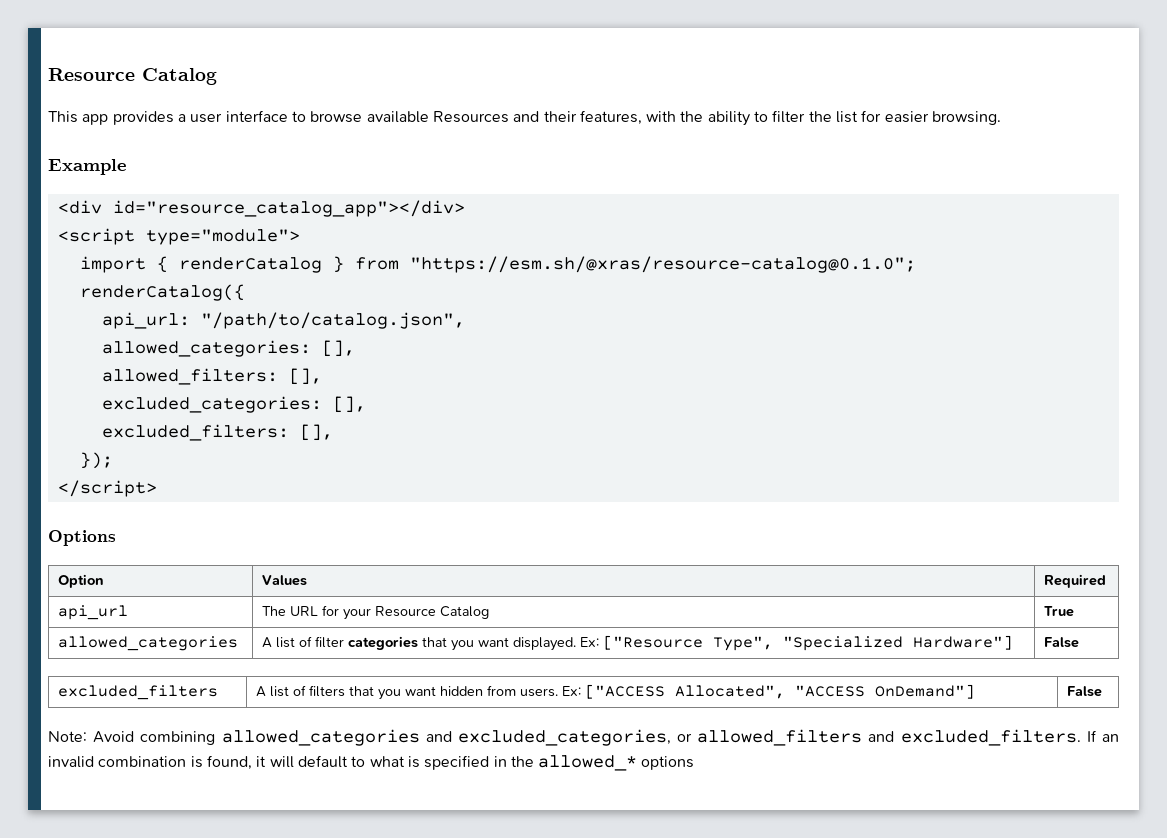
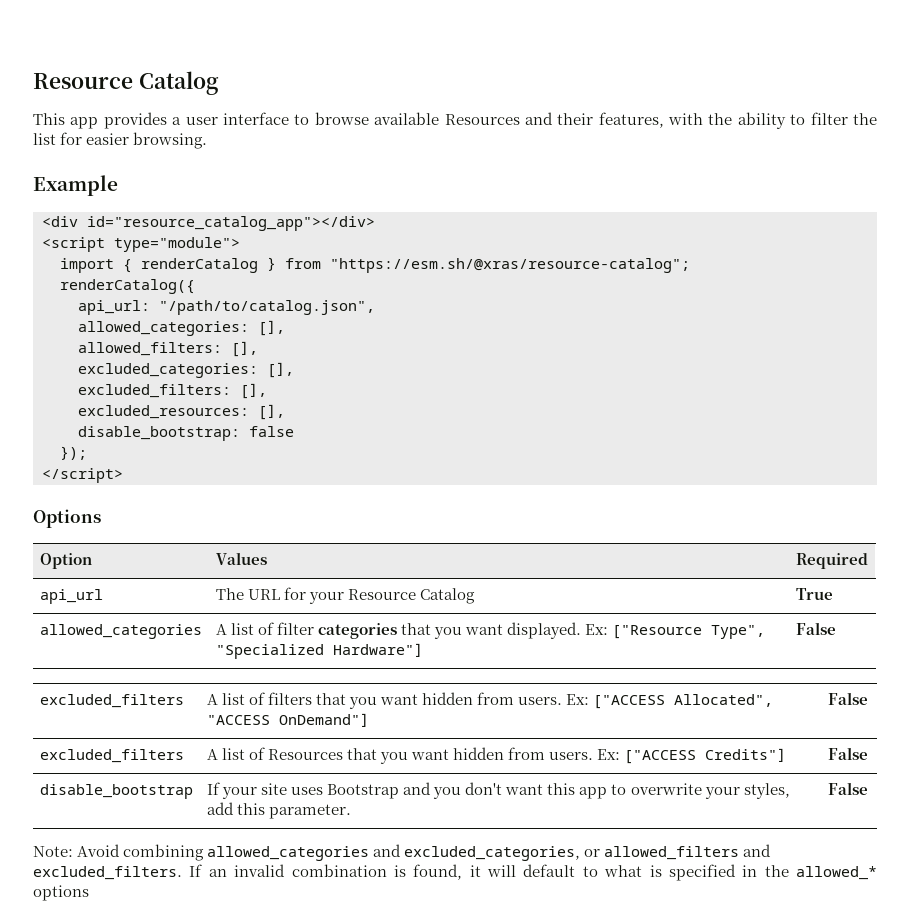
[409,256,916,273] "https://esm.sh/@xras/resource-catalog@0.1.0"; -> [330,258,690,273] "https://esm.sh/@xras/resource-catalog";
(333, 432) none -> [78,404,285,420] [78,426,294,441] // excluded_resources: [], // disable_bootstrap: false
(1102, 691) none -> [39,749,184,763] [206,747,787,764] [827,747,868,760] [39,784,193,799] [206,782,790,799] [206,802,351,819] [827,782,868,795] // excluded_filters | A list of Resources that you want hidden from users. Ex: ["ACCESS Credits"] | False // disable_bootstrap | If your site uses Bootstrap and you don't want this app to overwrite your styles, add this parameter. | False

